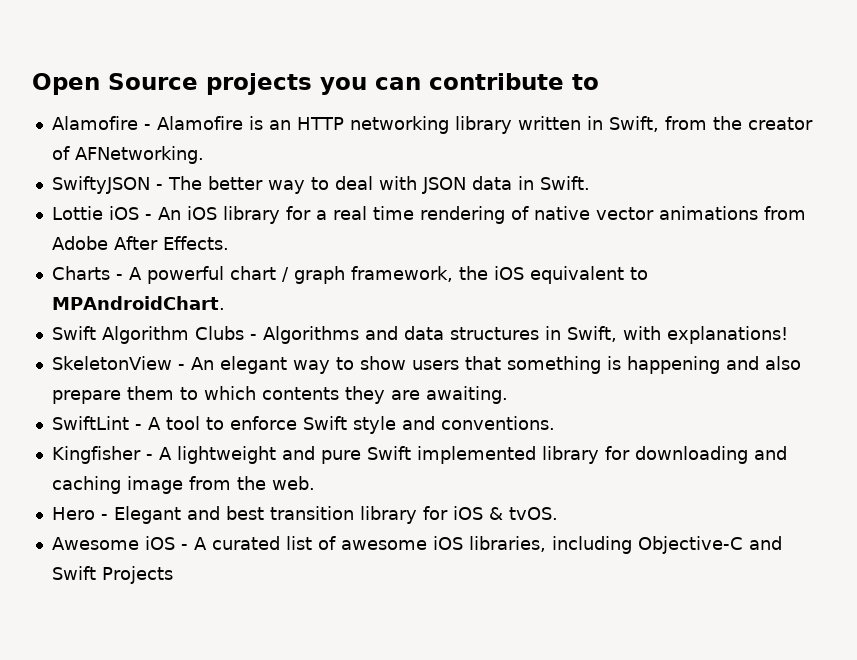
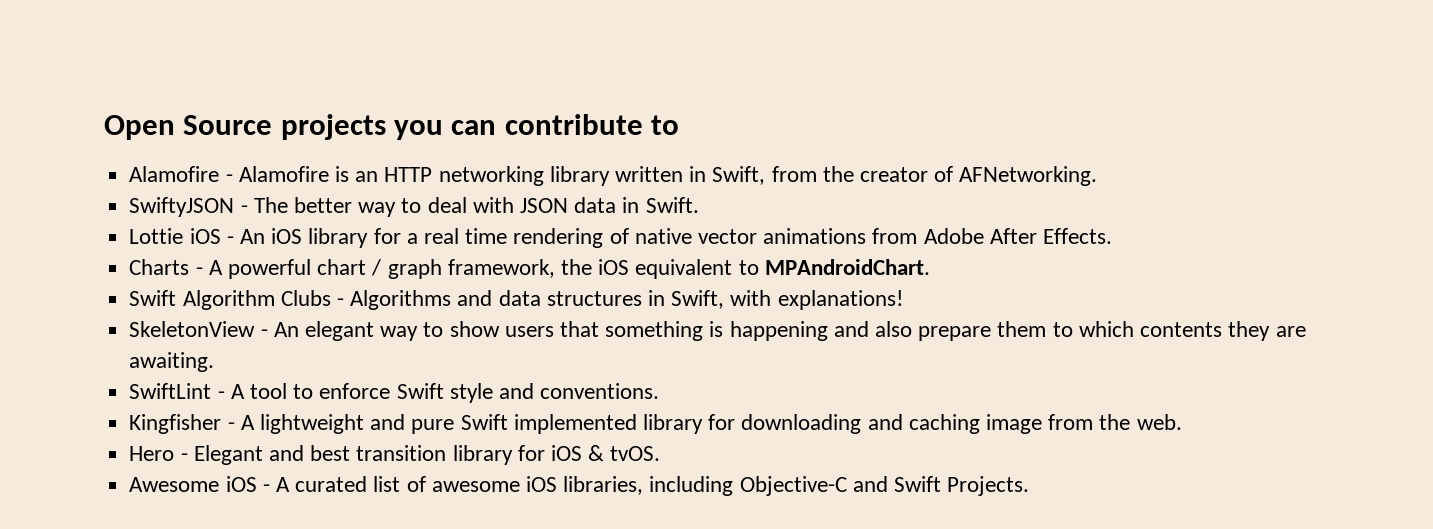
[101,566,173,584] Projects -> [947,476,1030,496] Projects.

